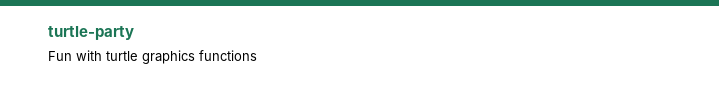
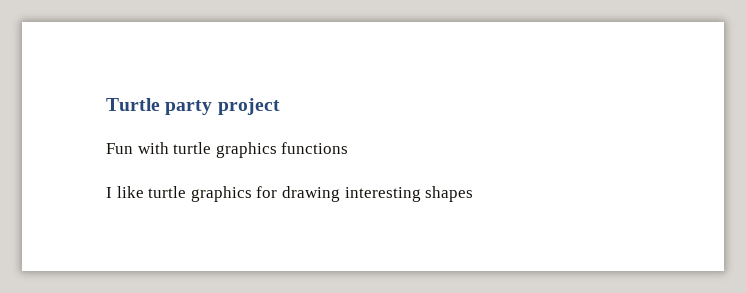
[48,26,134,40] turtle-party -> [106,98,280,115] Turtle party project
(257, 55) none -> [106,186,474,202] // I like turtle graphics for drawing interesting shapes

